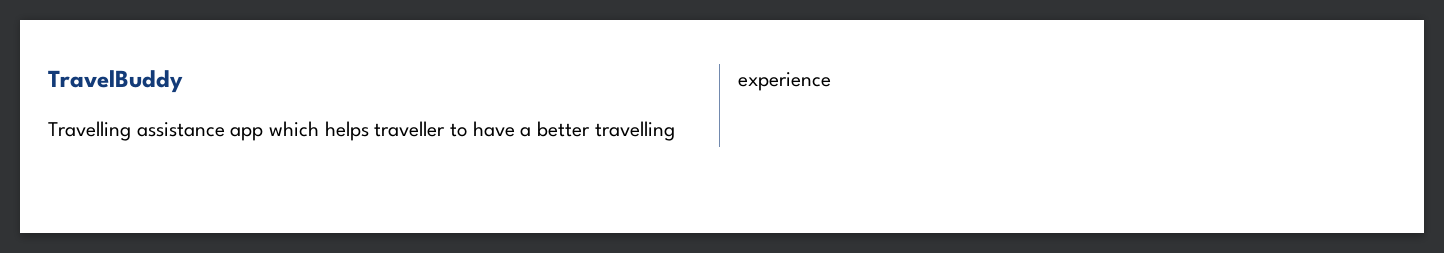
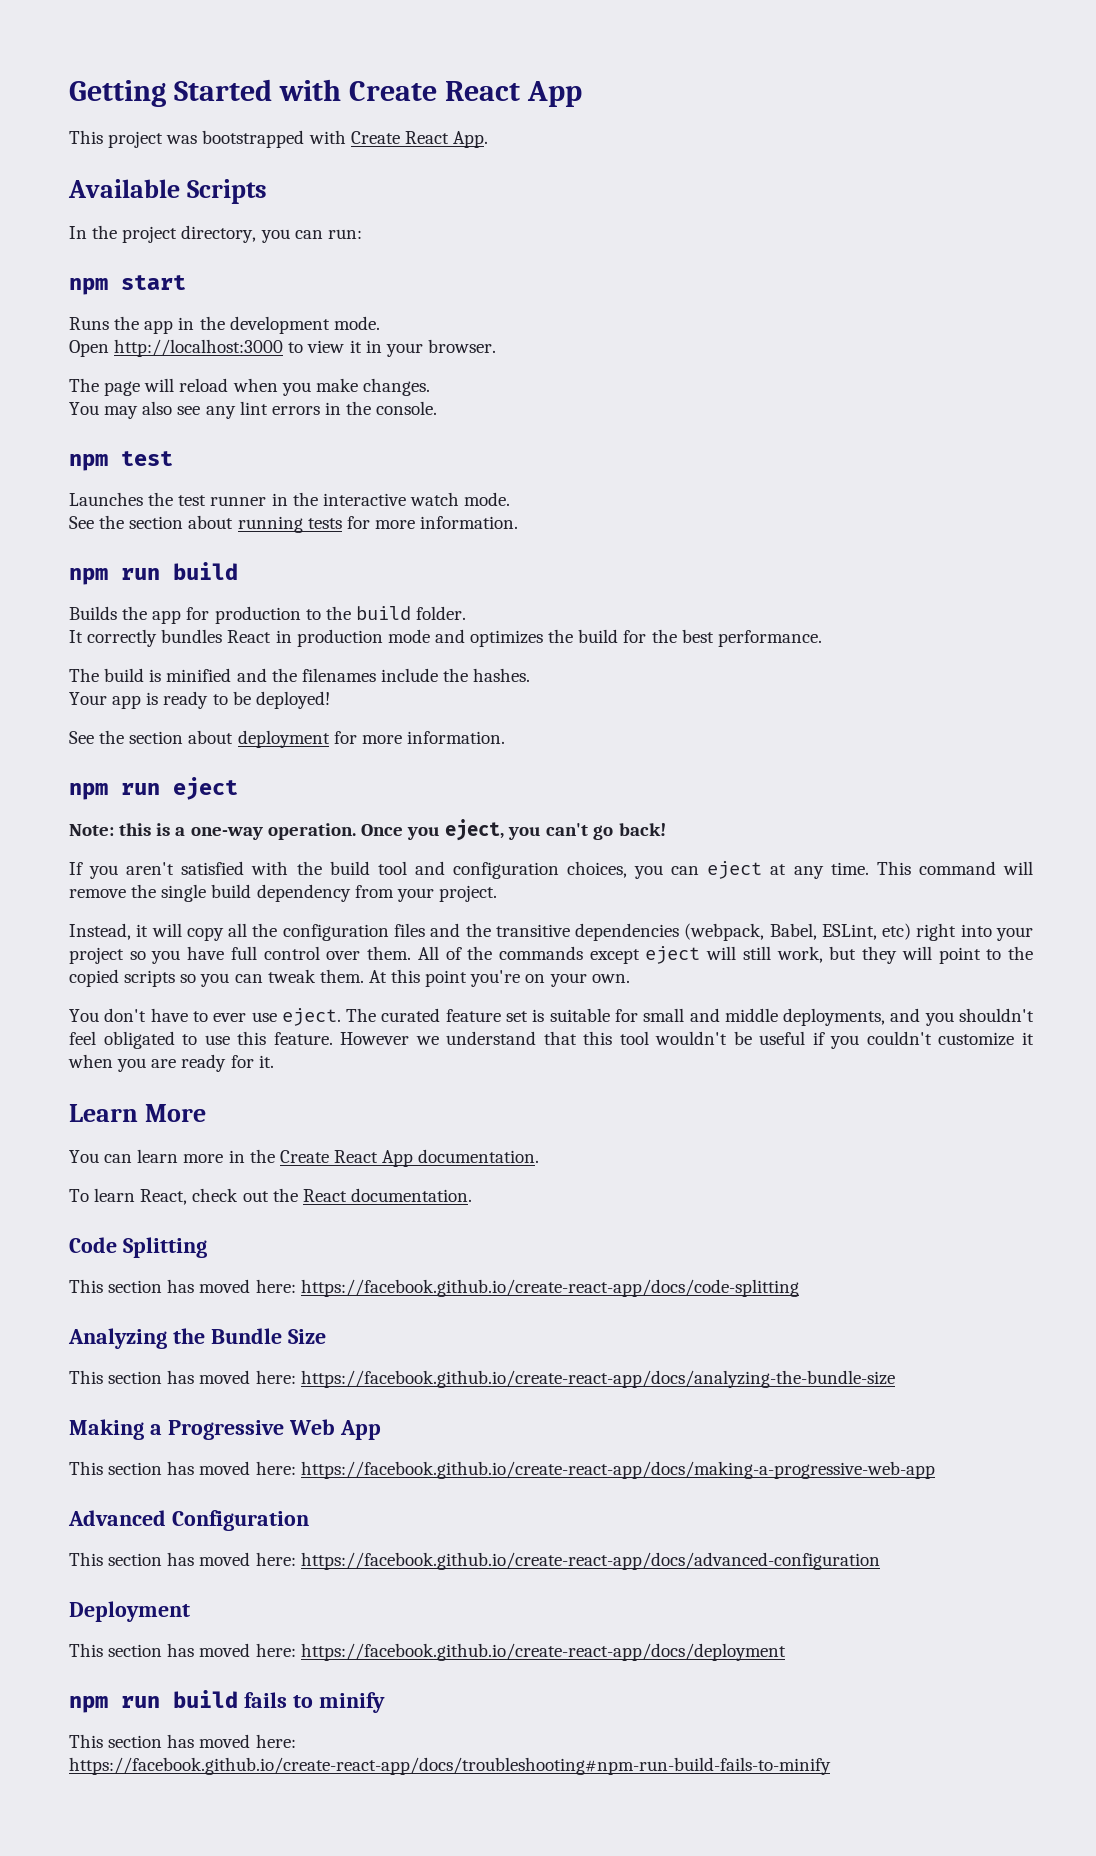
[48,70,183,93] [48,121,675,141] [738,72,831,91] TravelBuddy // Travelling assistance app which helps traveller to have a better travelling experience -> [69,79,582,107] [69,130,488,148] [68,179,267,204] [69,225,362,243] [69,275,186,295] [69,316,380,334] [69,339,496,357] [69,378,430,396] [69,401,438,419] [69,451,173,471] [69,492,511,506] [69,515,519,533] [69,562,238,585] [69,606,467,624] [69,629,822,647] [69,668,531,682] [69,691,330,709] [69,730,505,748] [69,777,238,800] [69,819,666,841] [69,861,1033,879] [69,884,497,902] [69,923,1034,941] [69,946,1034,964] [69,969,630,987] [69,1008,1034,1026] [69,1031,1034,1049] [68,1054,274,1072] [69,1104,206,1122] [69,1149,540,1167] [69,1188,472,1205] [69,1237,207,1258] [69,1279,799,1297] [68,1328,326,1349] [69,1370,895,1388] [69,1419,381,1440] [69,1461,935,1479] [68,1510,309,1531] [69,1552,880,1570] [69,1601,190,1622] [69,1643,786,1661] [69,1690,385,1713] [69,1734,296,1748] [69,1757,831,1775] Getting Started with Create React App // This project was bootstrapped with Create React App. // Available Scripts // In the project directory, you can run: // npm start // Runs the app in the development mode. // Open http://localhost:3000 to view it in your browser. // The page will reload when you make changes. // You may also see any lint errors in the console. // npm test // Launches the test runner in the interactive watch mode. // See the section about running tests for more information. // npm run build // Builds the app for production to the build folder. // It correctly bundles React in production mode and optimizes the build for the best performance. // The build is minified and the filenames include the hashes. // Your app is ready to be deployed! // See the section about deployment for more information. // npm run eject // Note: this is a one-way operation. Once you eject, you can't go back! // If you aren't satisfied with the build tool and configuration choices, you can eject at any time. This command will remove the single build dependency from your project. // Instead, it will copy all the configuration files and the transitive dependencies (webpack, Babel, ESLint, etc) right into your project so you have full control over them. All of the commands except eject will still work, but they will point to the copied scripts so you can tweak them. At this point you're on your own. // You don't have to ever use eject. The curated feature set is suitable for small and middle deployments, and you shouldn't feel obligated to use this feature. However we understand that this tool wouldn't be useful if you couldn't customize it when you are ready for it. // Learn More // You can learn more in the Create React App documentation. // To learn React, check out the React documentation. // Code Splitting // This section has moved here: https://facebook.github.io/create-react-app/docs/code-splitting // Analyzing the Bundle Size // This section has moved here: https://facebook.github.io/create-react-app/docs/analyzing-the-bundle-size // Making a Progressive Web App // This section has moved here: https://facebook.github.io/create-react-app/docs/making-a-progressive-web-app // Advanced Configuration // This section has moved here: https://facebook.github.io/create-react-app/docs/advanced-configuration // Deployment // This section has moved here: https://facebook.github.io/create-react-app/docs/deployment // npm run build fails to minify // This section has moved here: https://facebook.github.io/create-react-app/docs/troubleshooting#npm-run-build-fails-to-minify

